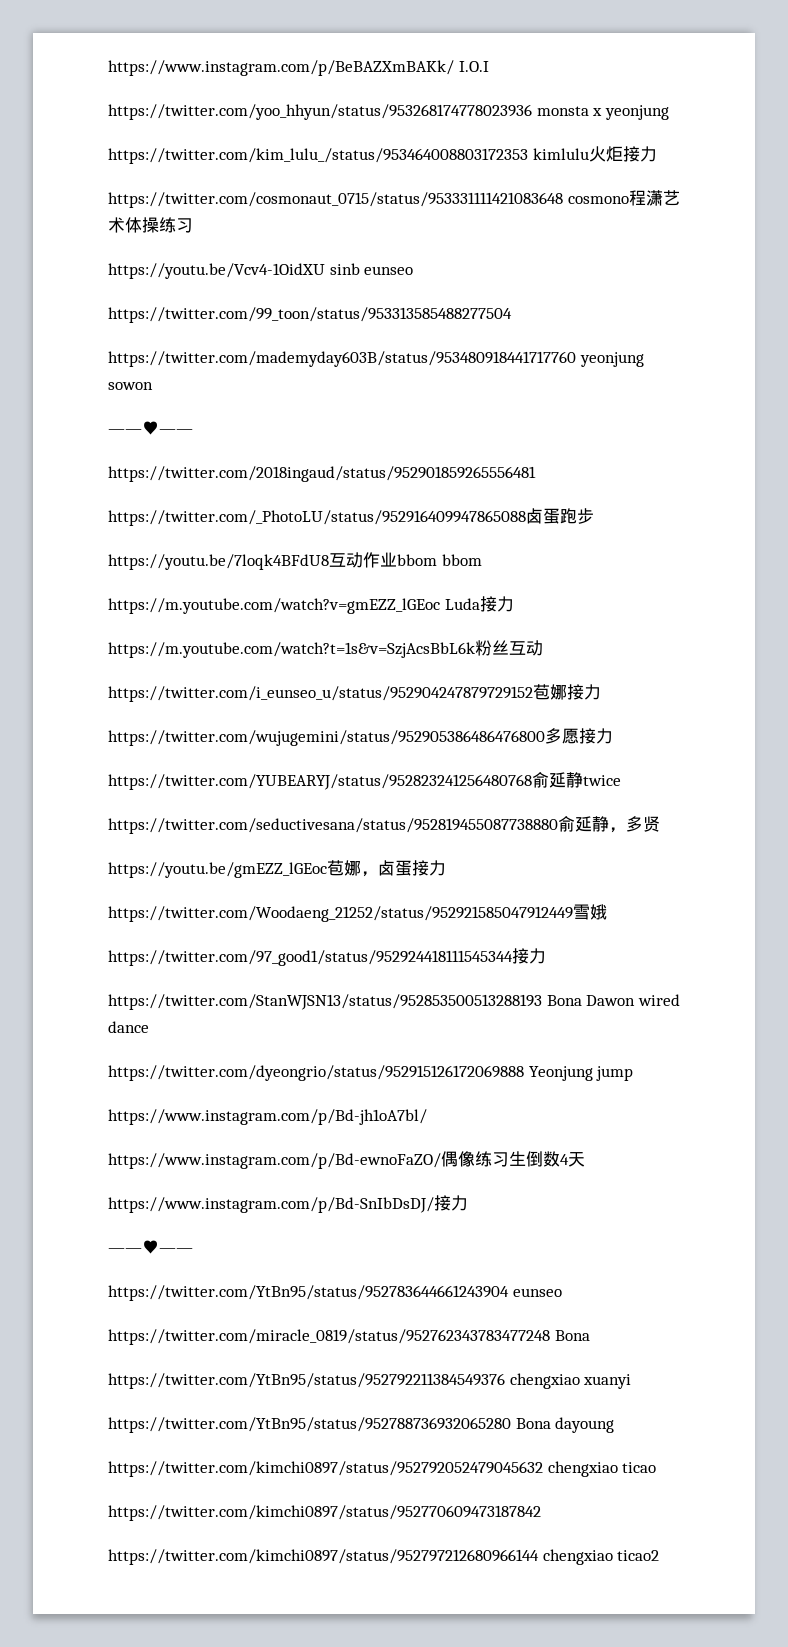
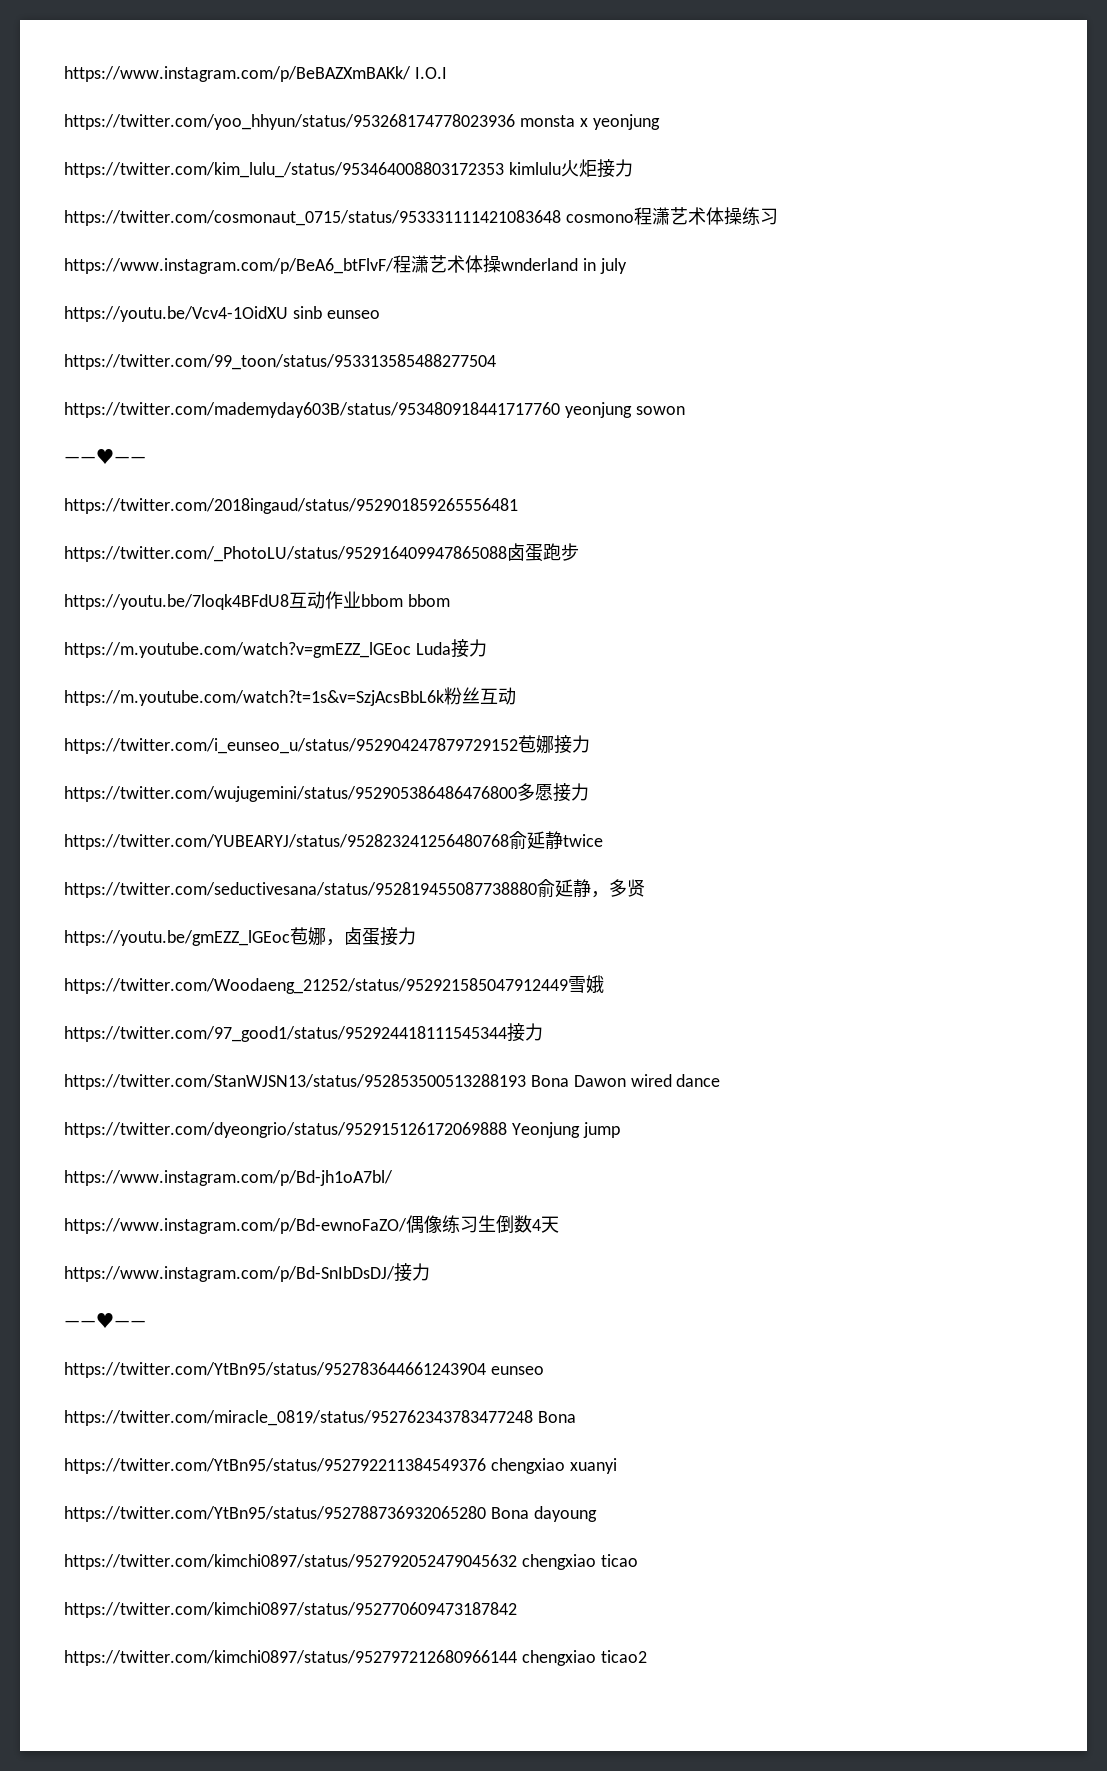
(193, 225) none -> [64,255,627,274] // https://www.instagram.com/p/BeA6_btFlvF/程潇艺术体操wnderland in july

